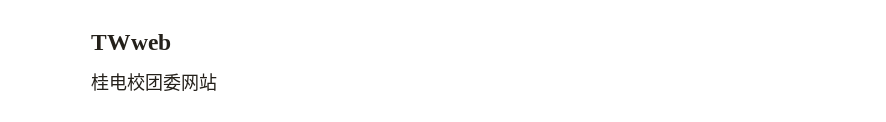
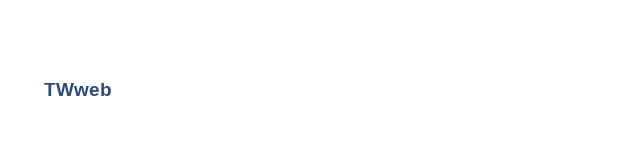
[91,73,217,92] // 桂电校团委网站 -> (112, 89) none

